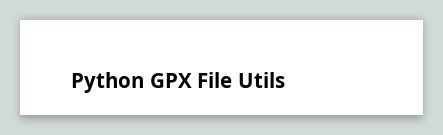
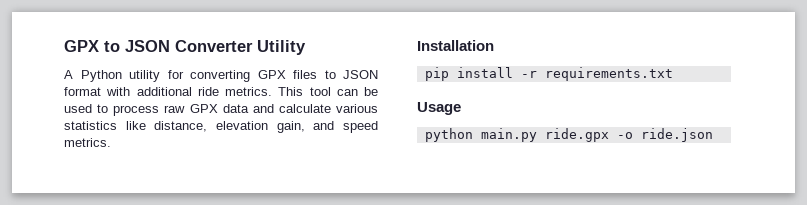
[71,72,285,93] Python GPX File Utils -> [64,40,306,55] [64,70,378,82] [64,87,378,96] [64,104,378,116] [64,121,378,133] [64,138,111,147] [417,40,494,51] [424,67,673,81] [417,102,461,115] [424,128,713,142] GPX to JSON Converter Utility // A Python utility for converting GPX files to JSON format with additional ride metrics. This tool can be used to process raw GPX data and calculate various statistics like distance, elevation gain, and speed metrics. // Installation // pip install -r requirements.txt // Usage // python main.py ride.gpx -o ride.json

